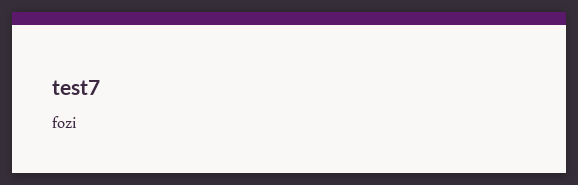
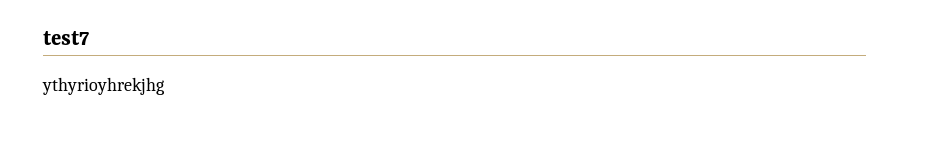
[52,116,77,128] fozi -> [42,77,165,95] ythyrioyhrekjhg

